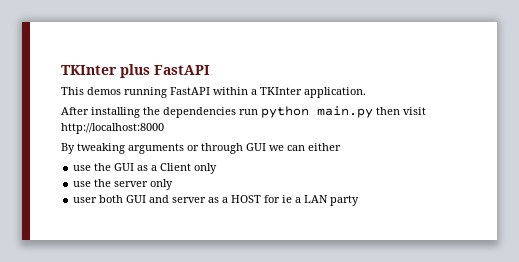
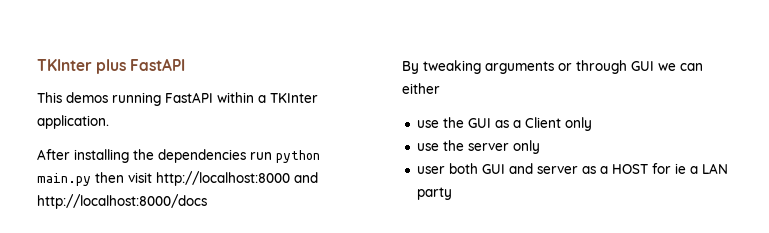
(164, 128) none -> [294,172,318,183] [37,194,207,209] and http://localhost:8000/docs

